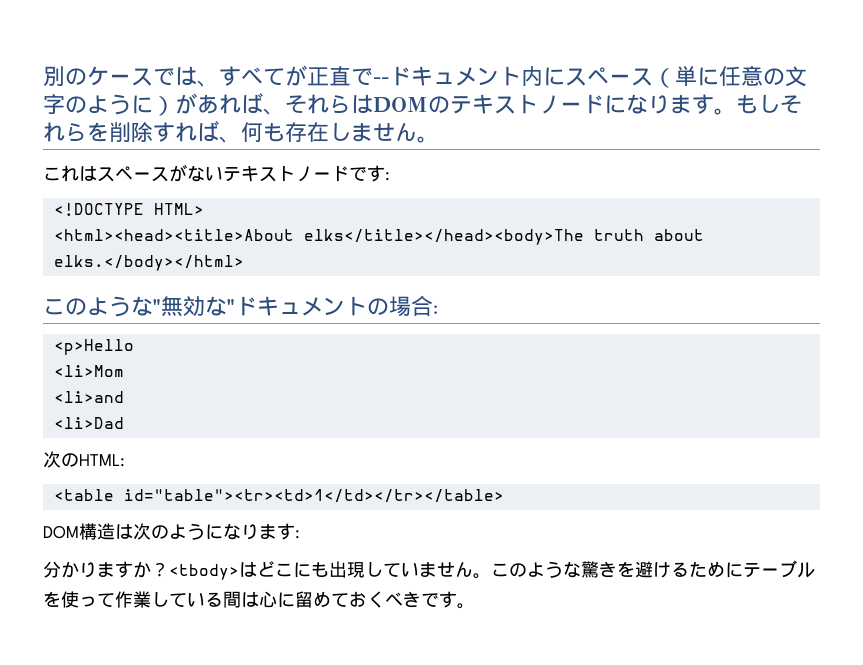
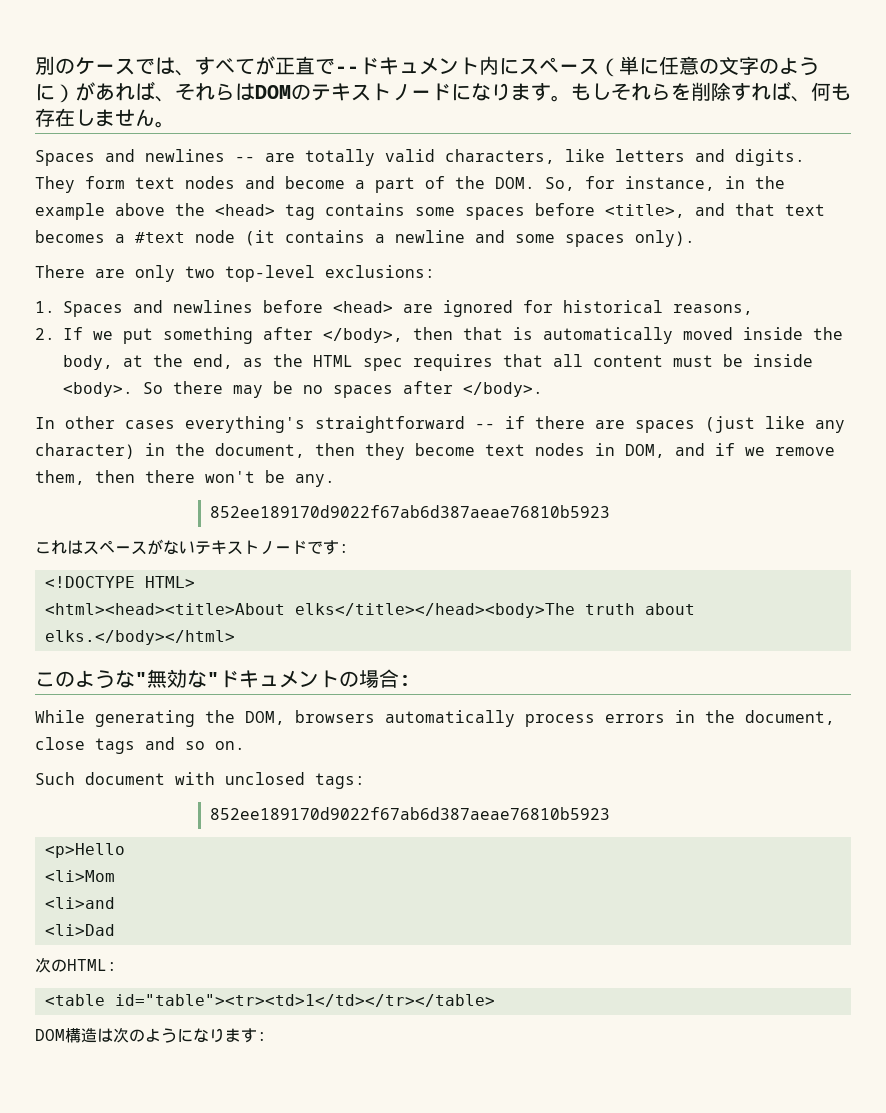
(439, 139) none -> [35,149,805,166] [35,176,785,193] [35,203,825,220] [35,230,695,247] [35,265,435,282] [35,300,753,317] [35,327,843,344] [63,354,813,371] [63,381,543,398] [35,416,845,433] [35,443,835,460] [35,470,335,487] [209,505,610,518] // Spaces and newlines -- are totally valid characters, like letters and digits. They form text nodes and become a part of the DOM. So, for instance, in the example above the <head> tag contains some spaces before <title>, and that text becomes a #text node (it contains a newline and some spaces only). // There are only two top-level exclusions: // 1. Spaces and newlines before <head> are ignored for historical reasons, // 2. If we put something after </body>, then that is automatically moved inside the body, at the end, as the HTML spec requires that all content must be inside <body>. So there may be no spaces after </body>. // In other cases everything's straightforward -- if there are spaces (just like any character) in the document, then they become text nodes in DOM, and if we remove them, then there won't be any. // 852ee189170d9022f67ab6d387aeae76810b5923
(438, 309) none -> [35,710,835,727] [35,737,245,754] [35,772,365,789] [209,807,610,820] // While generating the DOM, browsers automatically process errors in the document, close tags and so on. // Such document with unclosed tags: // 852ee189170d9022f67ab6d387aeae76810b5923
[43,560,815,580] [43,591,475,609] // 分かりますか？<tbody>はどこにも出現していません。このような驚きを避けるためにテーブルを使って作業している間は心に留めておくべきです。 -> (267, 1036) none

